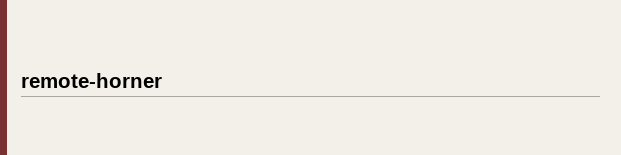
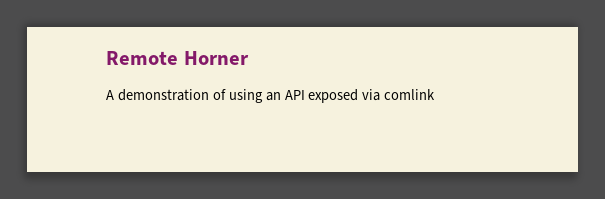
[21,73,162,88] remote-horner -> [106,51,249,65] [106,89,436,103] Remote Horner // A demonstration of using an API exposed via comlink

